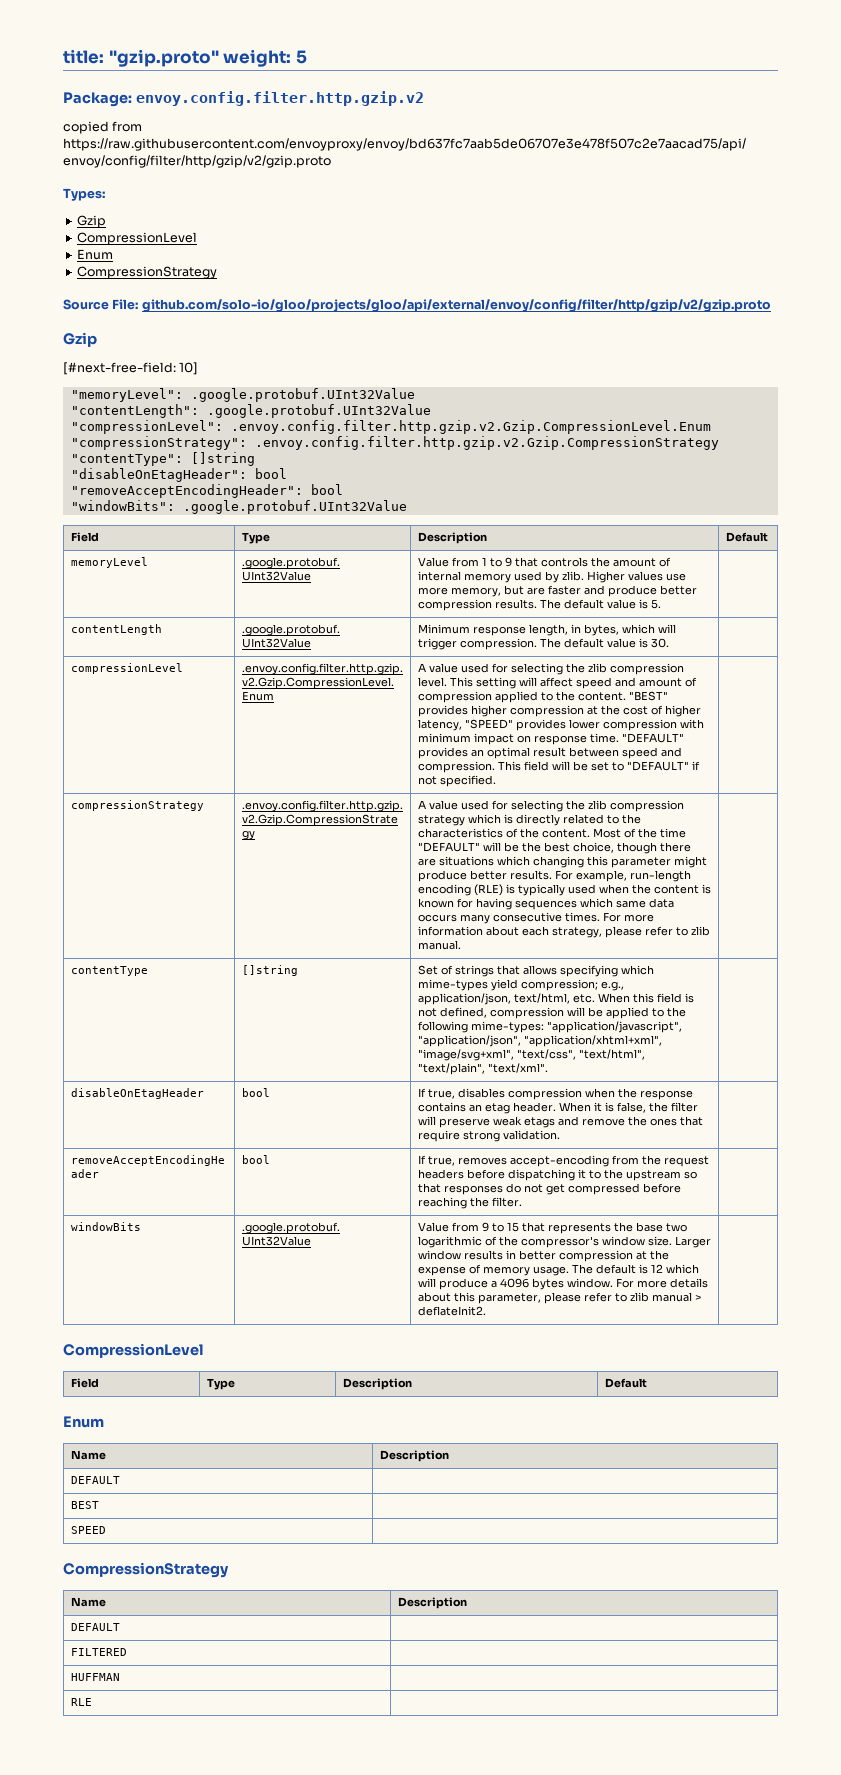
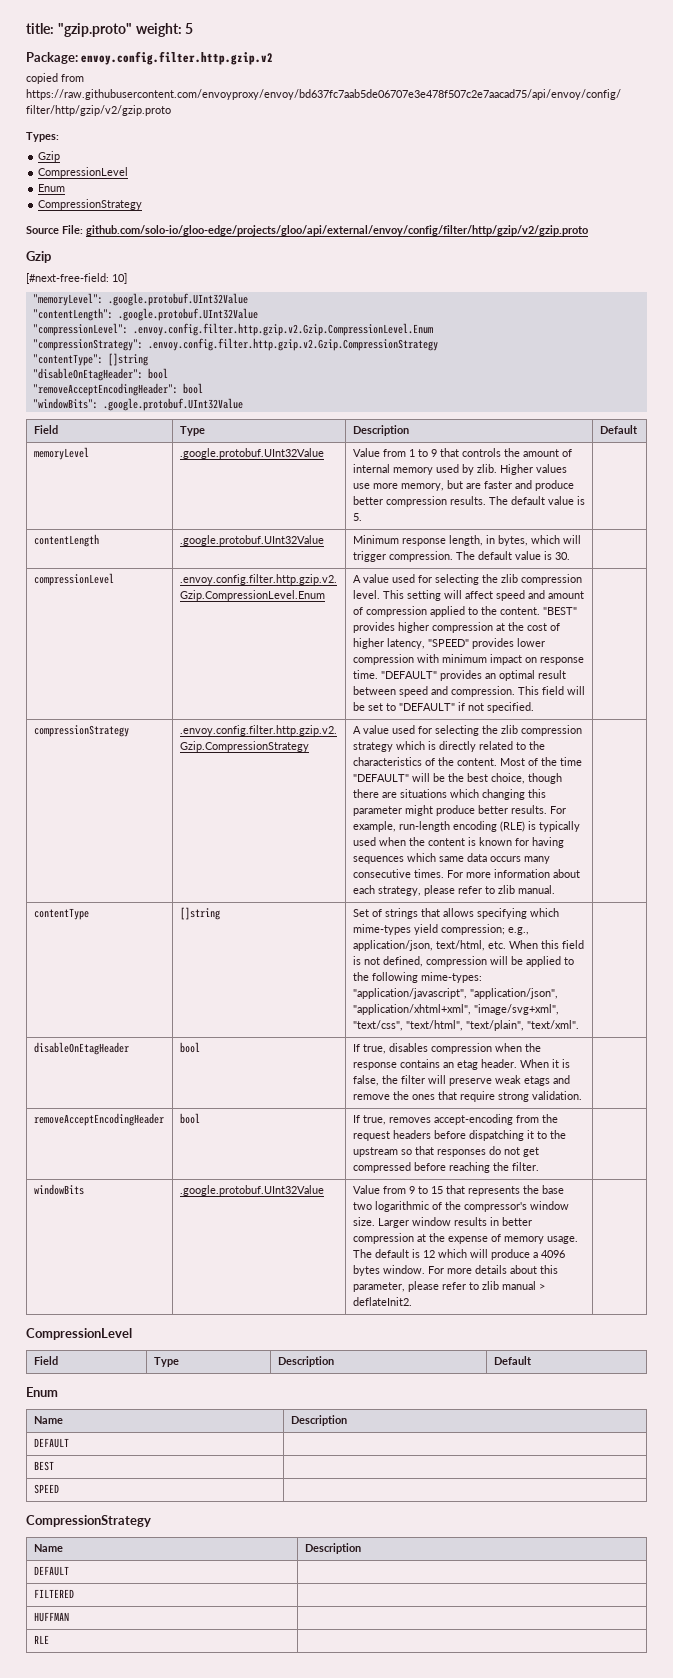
[141,299,771,312] github.com/solo-io/gloo/projects/gloo/api/external/envoy/config/filter/http/gzip/v2/gzip.proto -> [86,225,588,236] github.com/solo-io/gloo-edge/projects/gloo/api/external/envoy/config/filter/http/gzip/v2/gzip.proto

